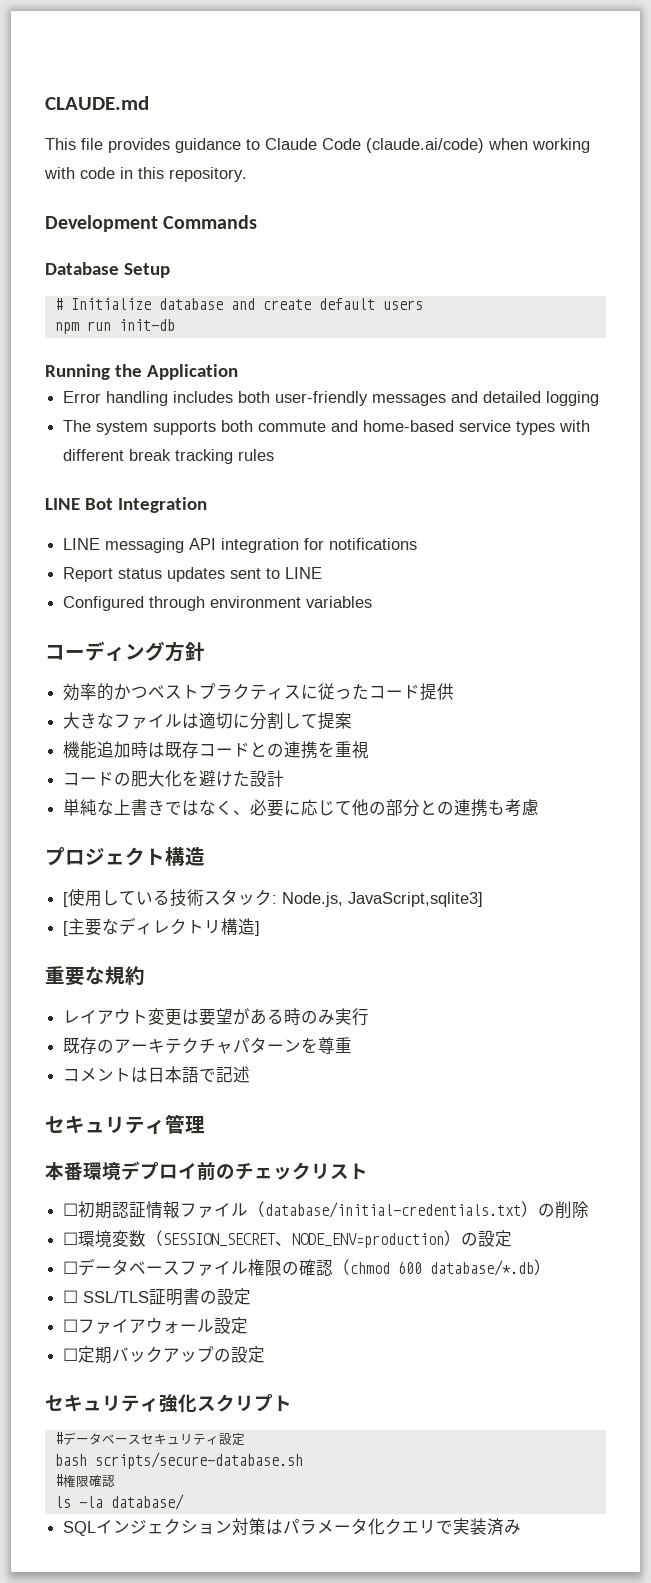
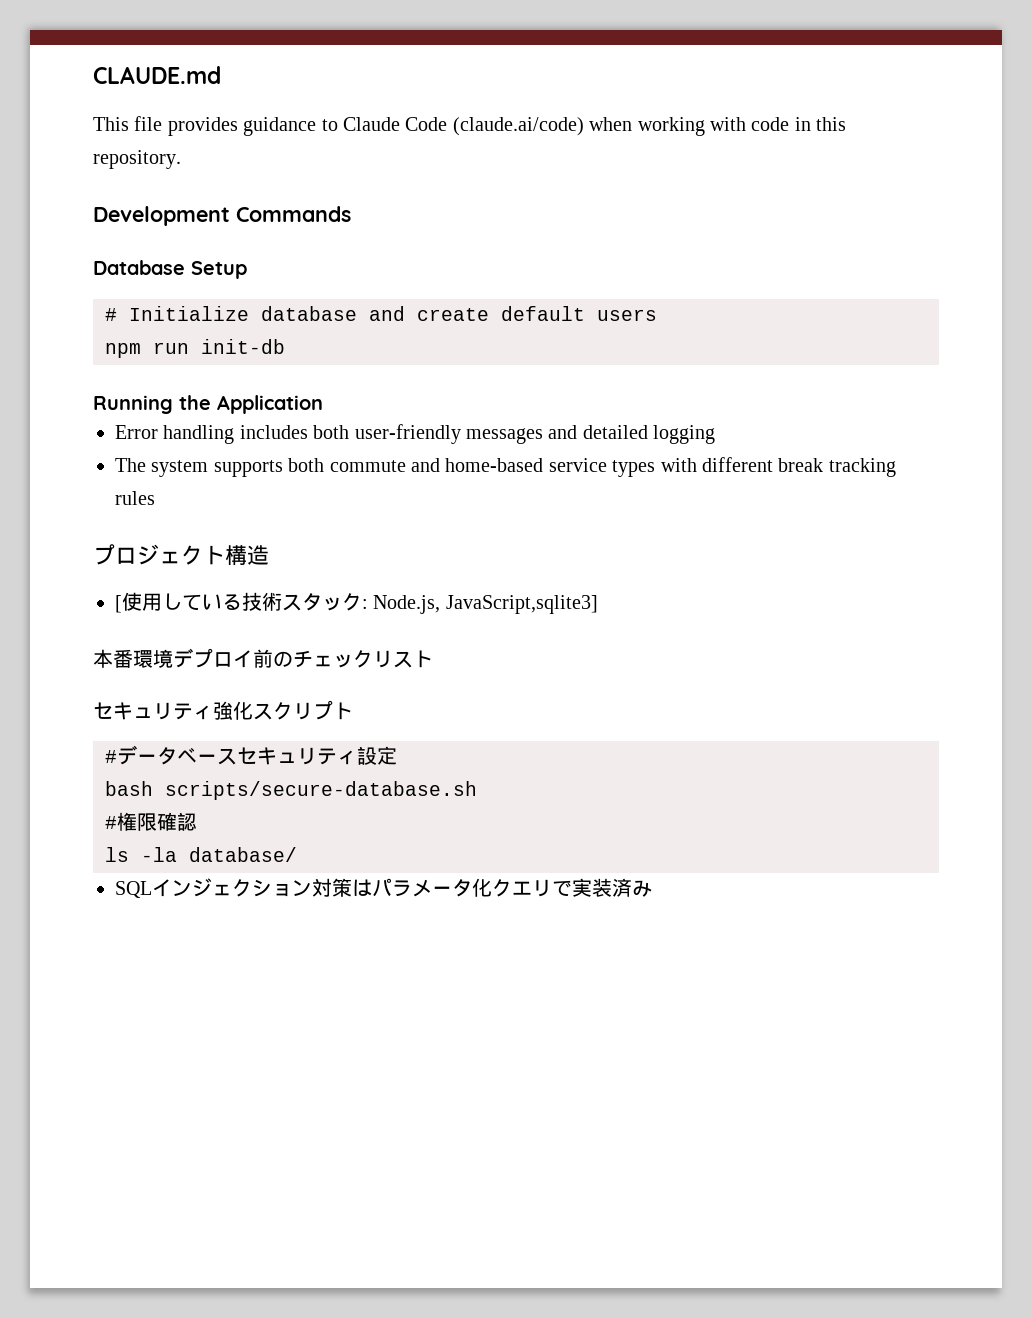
[45,497,207,513] [63,538,418,553] [63,567,323,582] [63,596,373,611] [45,641,205,662] [63,683,455,701] [63,712,353,730] [63,741,370,759] [63,770,285,787] [63,799,540,817] // LINE Bot Integration // LINE messaging API integration for notifications // Report status updates sent to LINE // Configured through environment variables // コーディング方針 // 効率的かつベストプラクティスに従ったコード提供 // 大きなファイルは適切に分割して提案 // 機能追加時は既存コードとの連携を重視 // コードの肥大化を避けた設計 // 単純な上書きではなく、必要に応じて他の部分との連携も考慮 -> (155, 498) none
[63,917,261,936] [45,966,145,986] [63,1008,370,1026] [63,1037,353,1055] [63,1066,251,1083] [45,1114,205,1134] // [主要なディレクトリ構造] // 重要な規約 // レイアウト変更は要望がある時のみ実行 // 既存のアーキテクチャパターンを尊重 // コメントは日本語で記述 // セキュリティ管理 -> (598, 604) none
[63,1201,590,1219] [63,1230,513,1248] [63,1258,552,1276] [63,1288,252,1306] [63,1317,249,1334] [63,1346,266,1364] // ☐初期認証情報ファイル（database/initial-credentials.txt）の削除 // ☐環境変数（SESSION_SECRET、NODE_ENV=production）の設定 // ☐データベースファイル権限の確認（chmod 600 database/*.db） // ☐ SSL/TLS証明書の設定 // ☐ファイアウォール設定 // ☐定期バックアップの設定 -> (433, 659) none

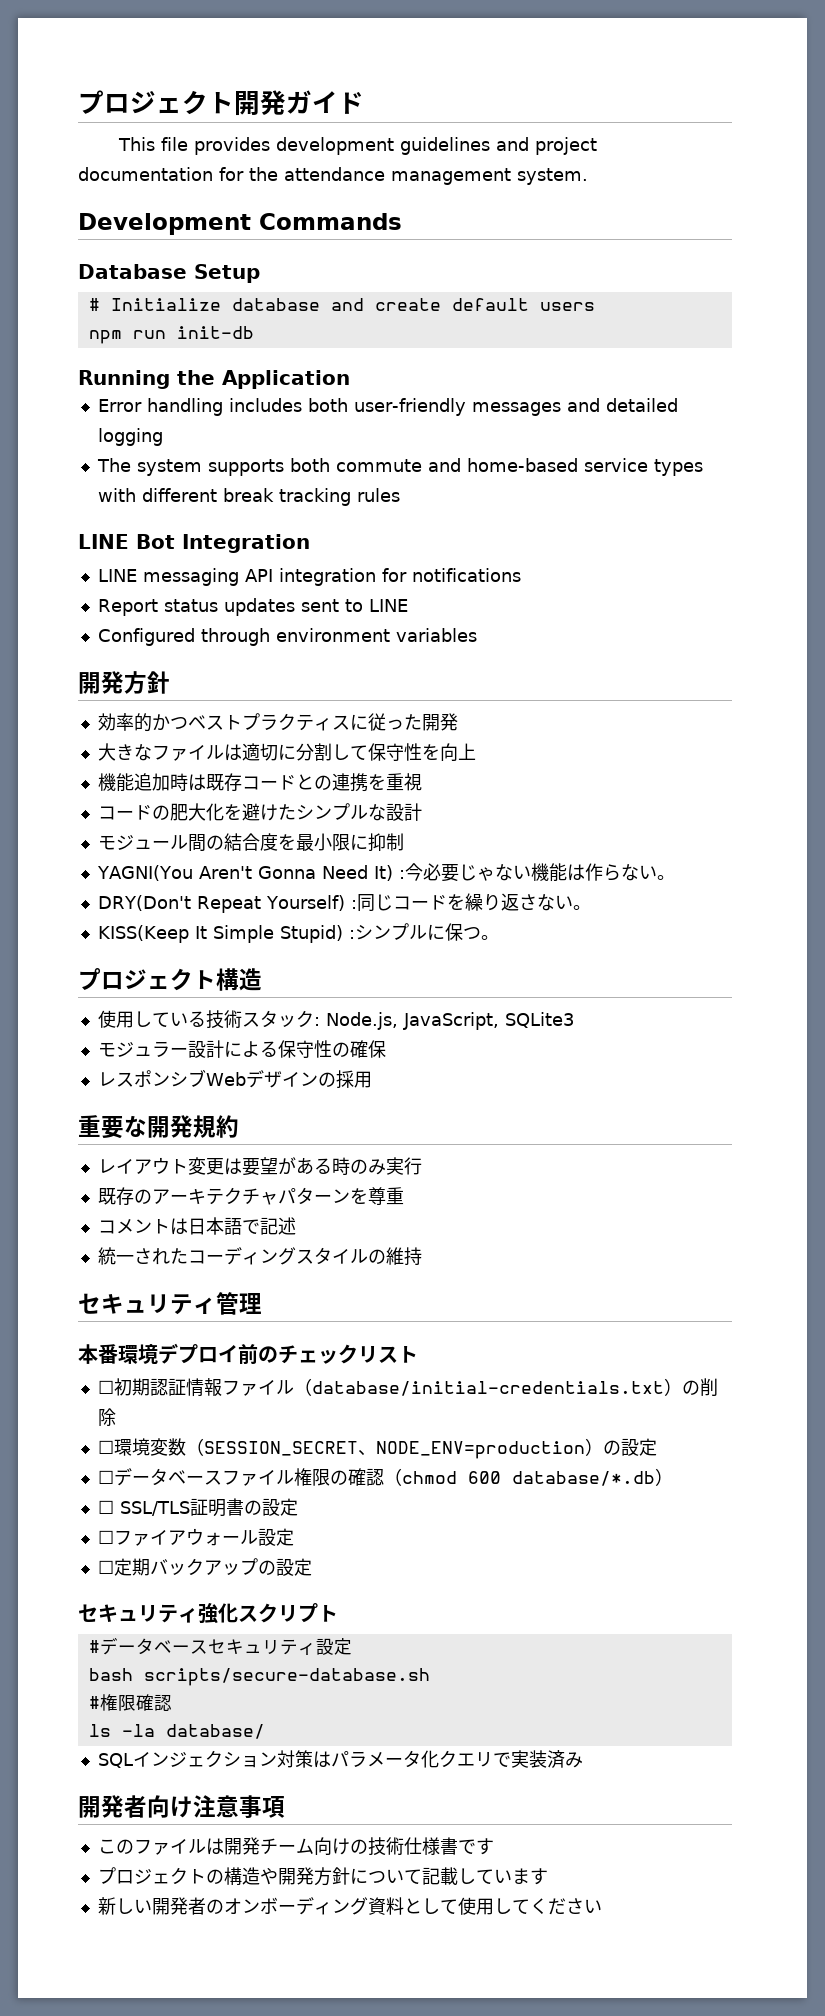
[93,66,221,84] [93,116,847,136] [93,150,181,169] CLAUDE.md // This file provides guidance to Claude Code (claude.ai/code) when working with code in this repository. -> [78,90,364,116] [117,137,597,155] [78,167,588,185] プロジェクト開発ガイド // This file provides development guidelines and project documentation for the attendance management system.
(155, 498) none -> [78,534,310,553] [97,568,521,586] [97,598,408,616] [97,628,477,646] [78,671,170,694] [97,713,458,732] [97,743,476,761] [97,773,422,792] [97,803,422,821] [97,833,404,852] [96,863,675,882] [97,893,591,913] [97,923,499,943] // LINE Bot Integration // LINE messaging API integration for notifications // Report status updates sent to LINE // Configured through environment variables // 開発方針 // 効率的かつベストプラクティスに従った開発 // 大きなファイルは適切に分割して保守性を向上 // 機能追加時は既存コードとの連携を重視 // コードの肥大化を避けたシンプルな設計 // モジュール間の結合度を最小限に抑制 // YAGNI(You Aren't Gonna Need It) :今必要じゃない機能は作らない。 // DRY(Don't Repeat Yourself) :同じコードを繰り返さない。 // KISS(Keep It Simple Stupid) :シンプルに保つ。
[115,595,122,613] [ -> (262, 979) none
[445,595,598,614] JavaScript,sqlite3] -> [402,1012,574,1030] [97,1040,386,1058] [97,1069,372,1089] [78,1115,239,1139] [97,1157,422,1176] [97,1187,404,1206] [97,1217,296,1235] [97,1247,422,1266] [78,1292,262,1315] JavaScript, SQLite3 // モジュラー設計による保守性の確保 // レスポンシブWebデザインの採用 // 重要な開発規約 // レイアウト変更は要望がある時のみ実行 // 既存のアーキテクチャパターンを尊重 // コメントは日本語で記述 // 統一されたコーディングスタイルの維持 // セキュリティ管理
(433, 659) none -> [97,1378,718,1397] [97,1408,116,1426] [97,1438,657,1459] [97,1468,673,1486] [97,1498,298,1517] [97,1528,294,1546] [97,1558,312,1576] // ☐初期認証情報ファイル（database/initial-credentials.txt）の削除 // ☐環境変数（SESSION_SECRET、NODE_ENV=production）の設定 // ☐データベースファイル権限の確認（chmod 600 database/*.db） // ☐ SSL/TLS証明書の設定 // ☐ファイアウォール設定 // ☐定期バックアップの設定
(652, 888) none -> [78,1795,285,1818] [97,1837,494,1856] [97,1867,548,1886] [97,1897,602,1915] // 開発者向け注意事項 // このファイルは開発チーム向けの技術仕様書です // プロジェクトの構造や開発方針について記載しています // 新しい開発者のオンボーディング資料として使用してください

